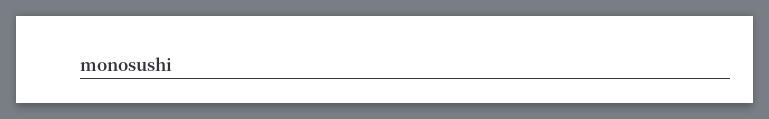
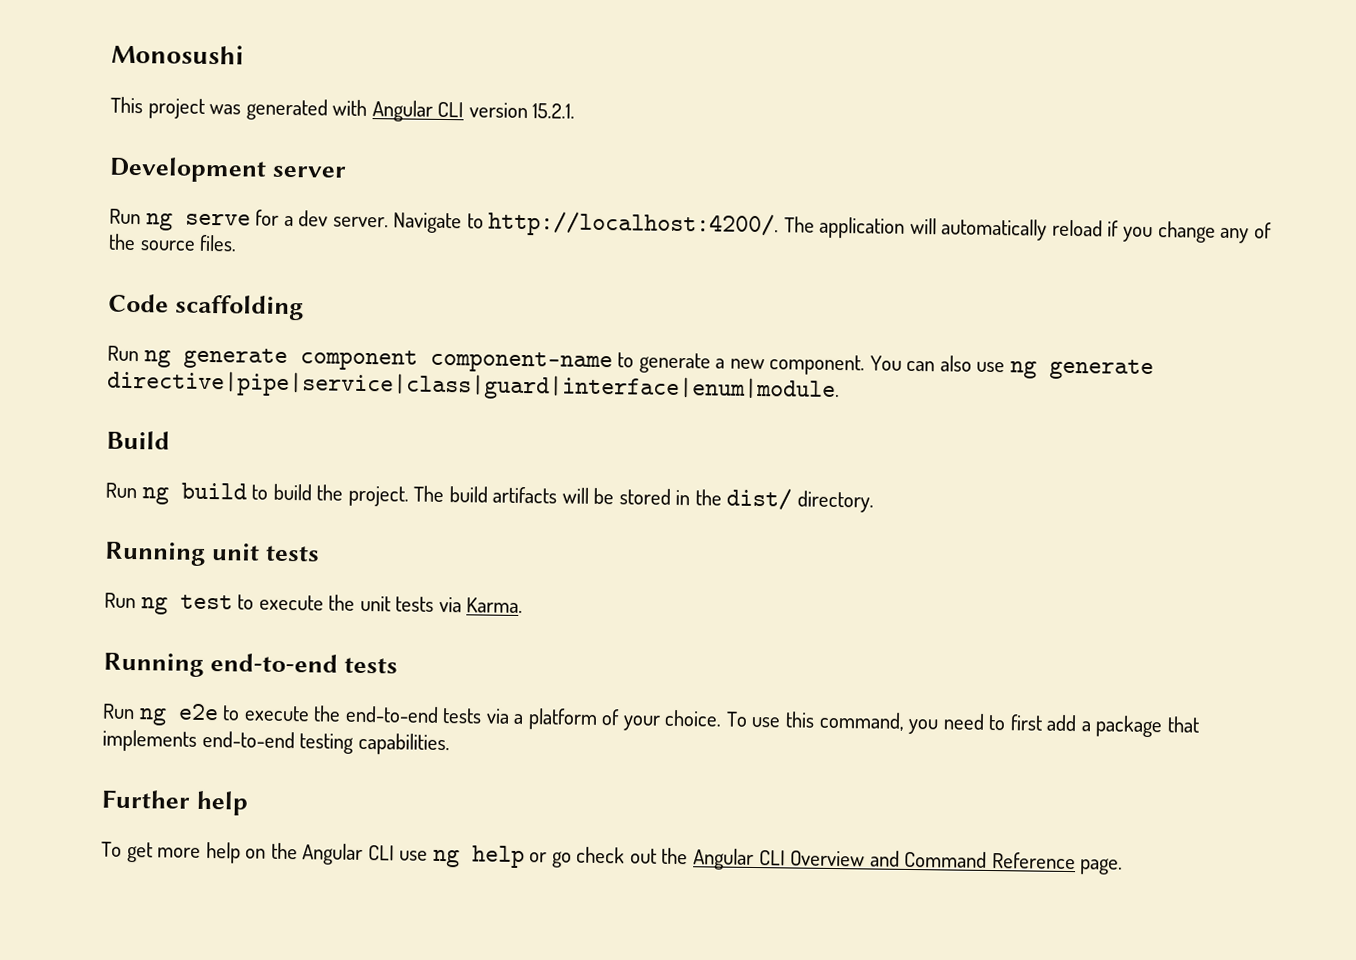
[80,57,172,71] monosushi -> [111,43,244,65] [110,96,576,122] [109,156,346,183] [109,208,1272,244] [108,233,238,252] [108,293,304,321] [107,345,1154,381] [107,369,840,404] [106,430,170,450] [105,482,875,513] [104,541,320,566] [104,592,524,615] [103,652,398,677] [102,703,1200,738] [102,729,450,756] [101,789,248,816] [101,841,1124,875] Monosushi // This project was generated with Angular CLI version 15.2.1. // Development server // Run ng serve for a dev server. Navigate to http://localhost:4200/. The application will automatically reload if you change any of the source files. // Code scaffolding // Run ng generate component component-name to generate a new component. You can also use ng generate directive|pipe|service|class|guard|interface|enum|module. // Build // Run ng build to build the project. The build artifacts will be stored in the dist/ directory. // Running unit tests // Run ng test to execute the unit tests via Karma. // Running end-to-end tests // Run ng e2e to execute the end-to-end tests via a platform of your choice. To use this command, you need to first add a package that implements end-to-end testing capabilities. // Further help // To get more help on the Angular CLI use ng help or go check out the Angular CLI Overview and Command Reference page.

